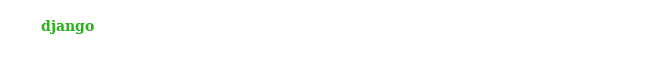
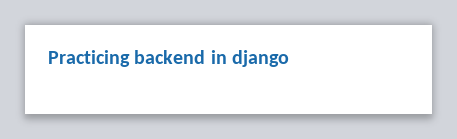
(41, 27) none -> [48,50,227,67] Practicing backend in

